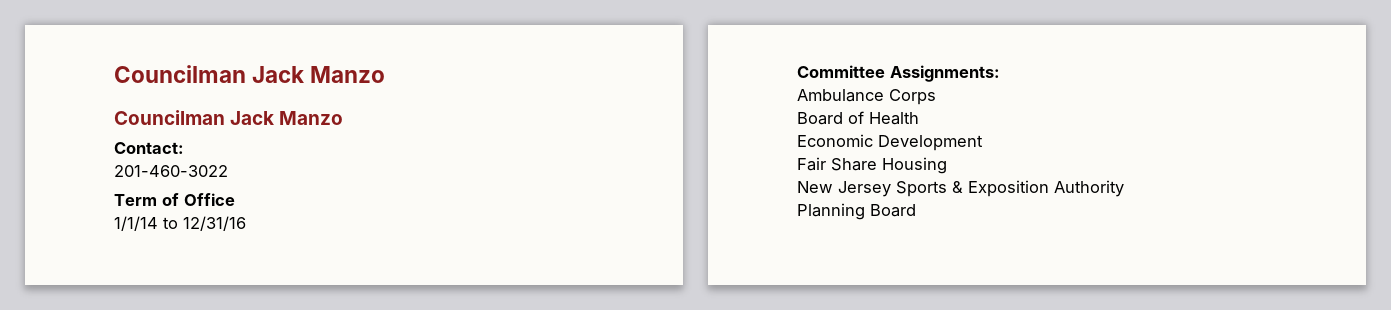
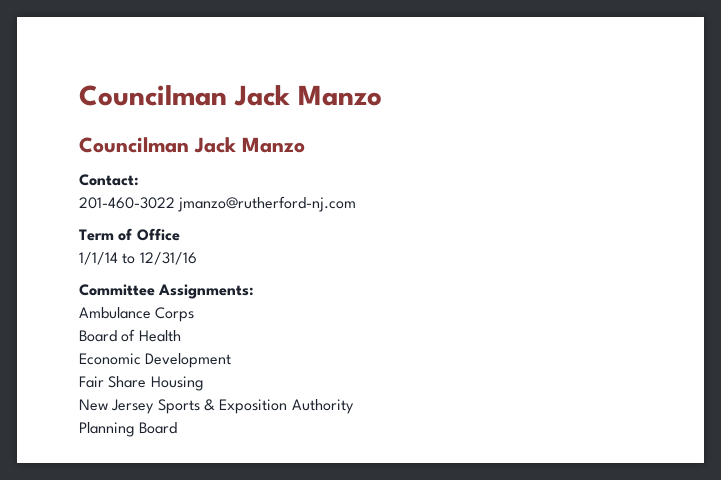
(228, 171) none -> [178,196,357,212] jmanzo@rutherford-nj.com

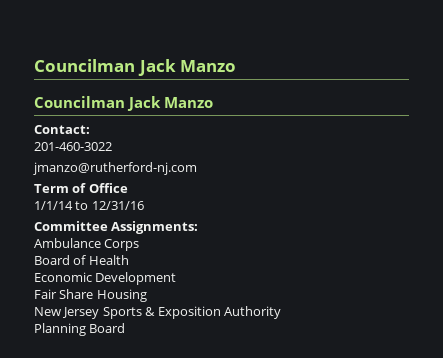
(175, 203) none -> (112, 146) //

